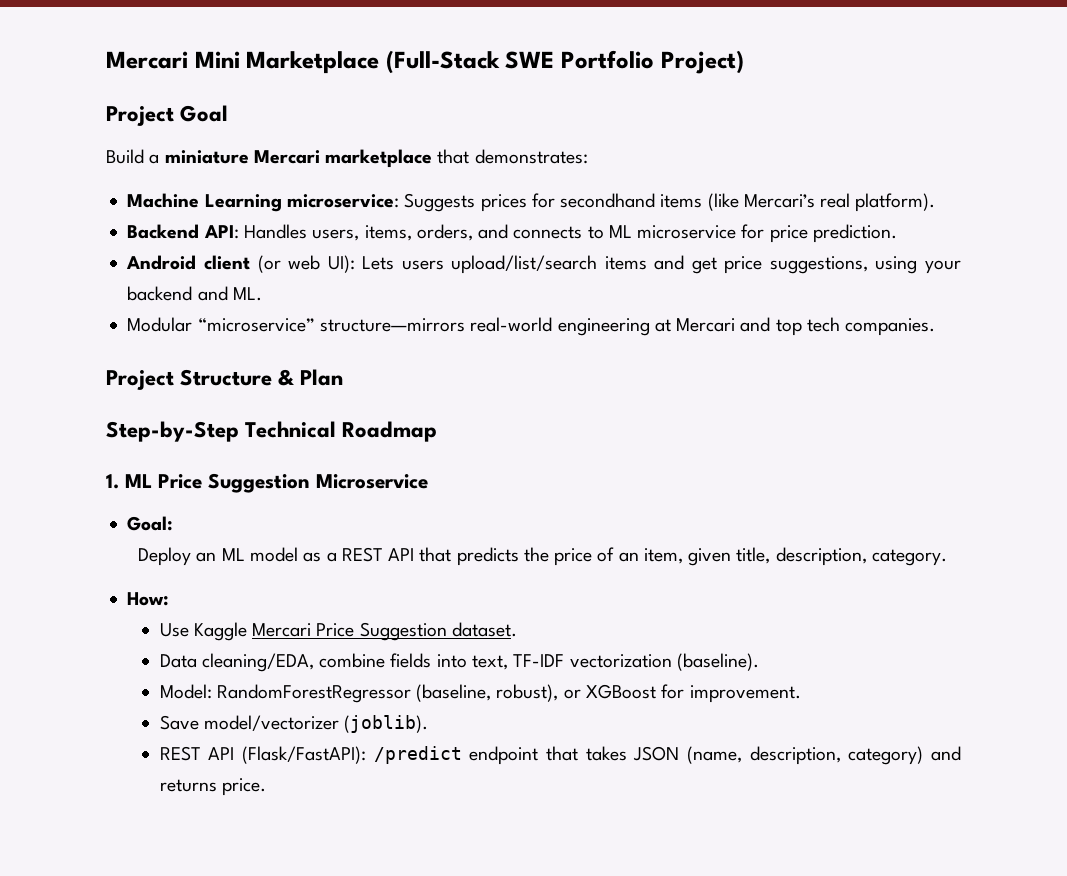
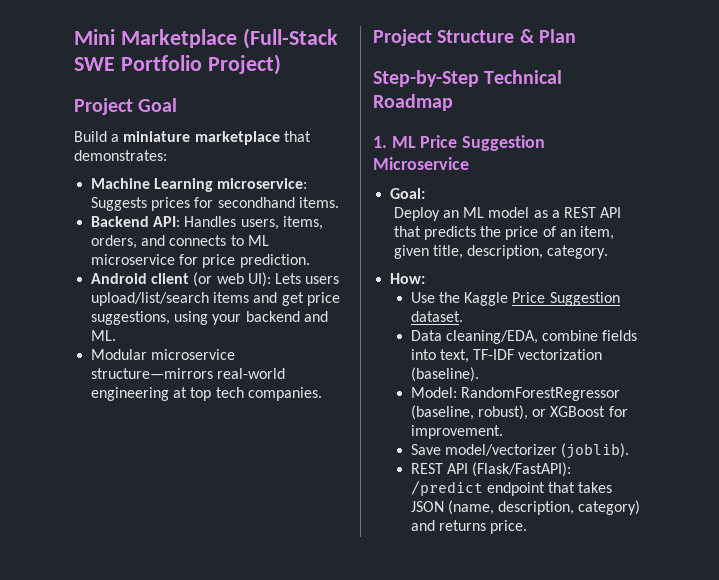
[106,51,188,69] Mercari -> (74, 37) none
[253,150,320,164] Mercari -> (191, 136) none
[660,193,936,212] items (like Mercari’s real platform). -> [298,197,339,208] items.
[197,318,315,332] “microservice” -> [151,349,236,360] microservice
[676,317,771,332] Mercari and -> (188, 392) none
[193,622,312,641] Kaggle Mercari -> [439,292,509,306] the Kaggle

